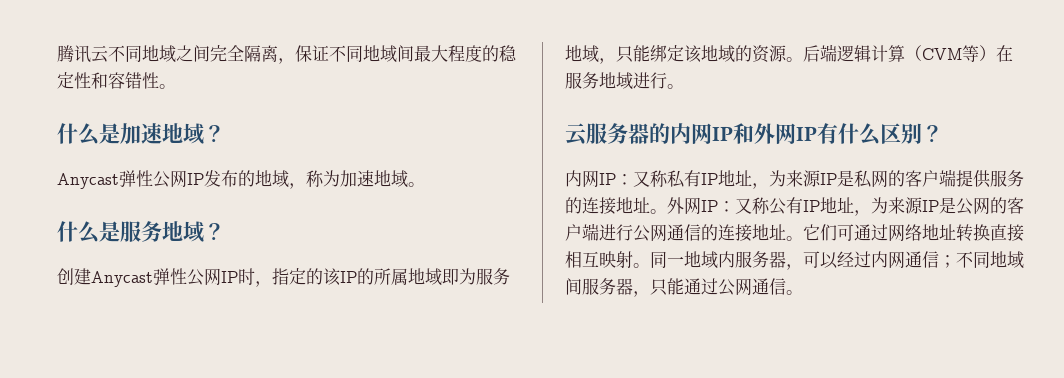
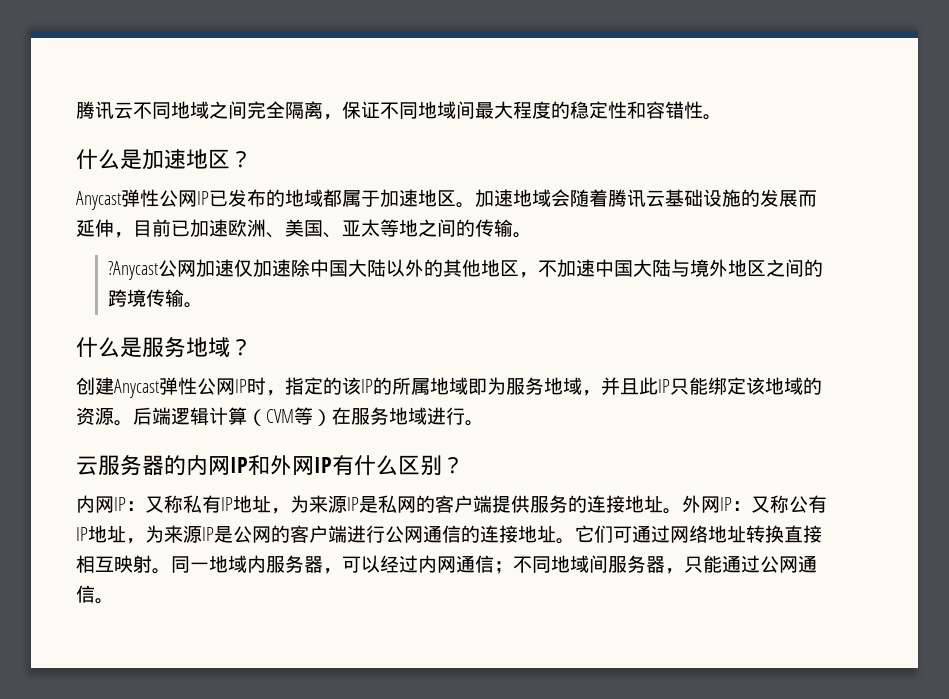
[183,123,204,145] 域 -> [208,149,230,169] 区
(204, 179) none -> [209,190,228,207] 已
[289,170,408,189] ，称为加速地域 -> [323,189,817,208] [76,219,532,238] [107,259,823,280] [107,289,184,307] 都属于加速地区。加速地域会随着腾讯云基础设施的发展而延伸，目前已加速欧洲、美国、亚太等地之间的传输。 // ?Anycast公网加速仅加速除中国大陆以外的其他地区，不加速中国大陆与境外地区之间的跨境传输
(616, 61) none -> [601,377,670,395] 并且此IP

